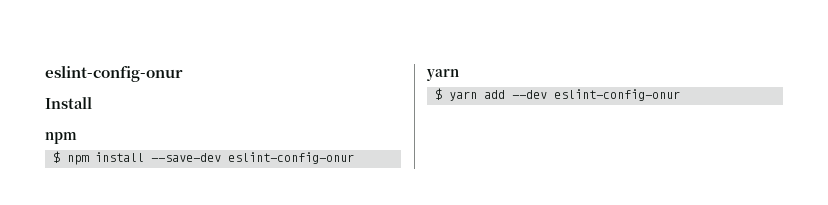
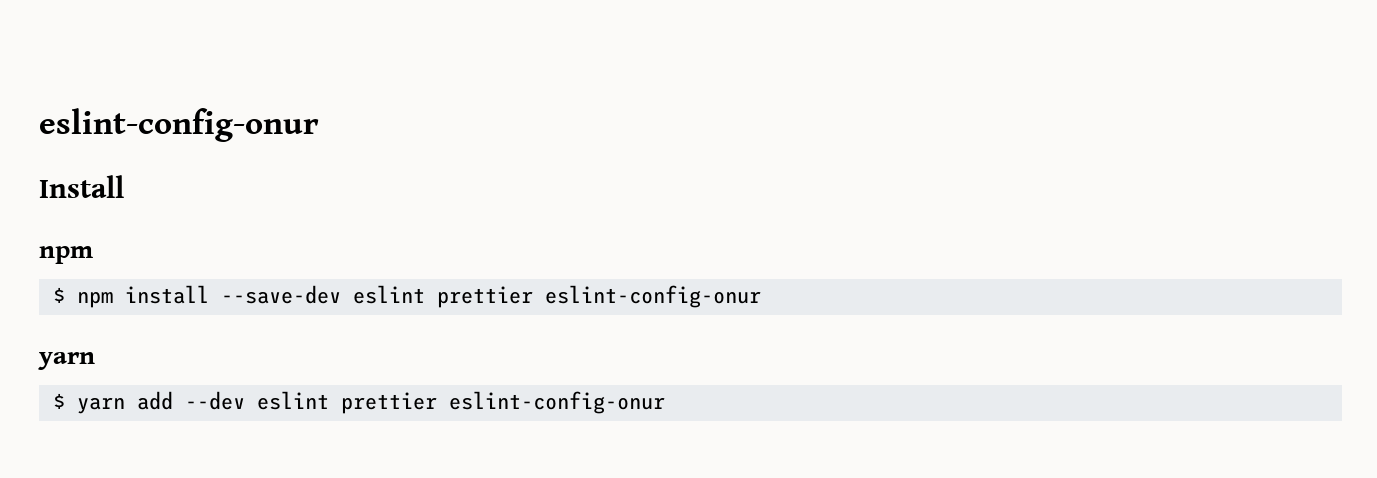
(221, 157) none -> [353,285,534,308] eslint prettier
(547, 94) none -> [257,391,438,414] eslint prettier

